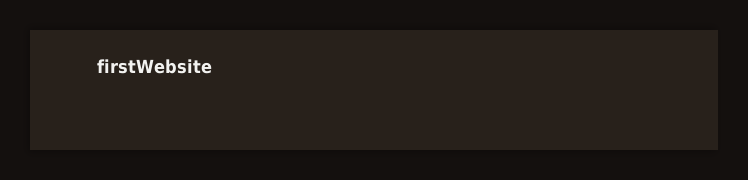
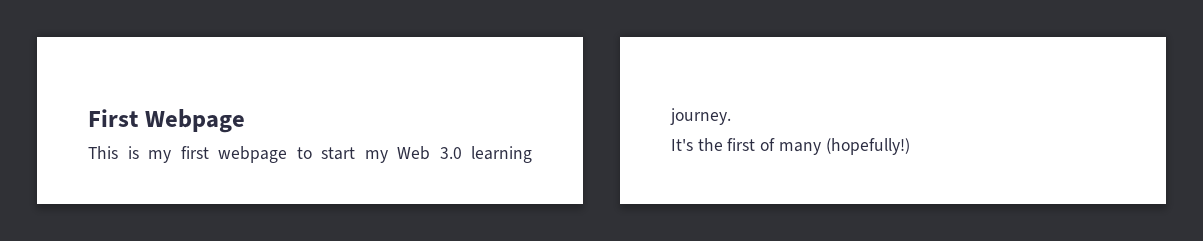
[97,59,212,74] firstWebsite -> [88,109,245,133] [88,146,532,163] [670,108,731,125] [671,138,910,155] First Webpage // This is my first webpage to start my Web 3.0 learning journey. // It's the first of many (hopefully!)

